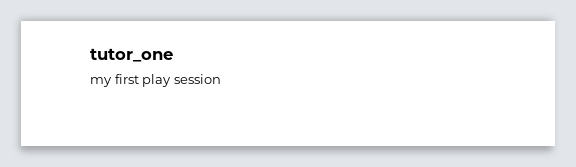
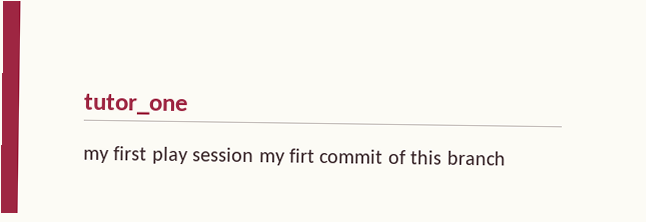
(221, 79) none -> [258,148,506,166] my firt commit of this branch

